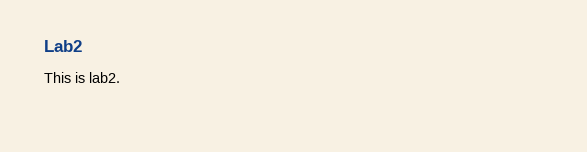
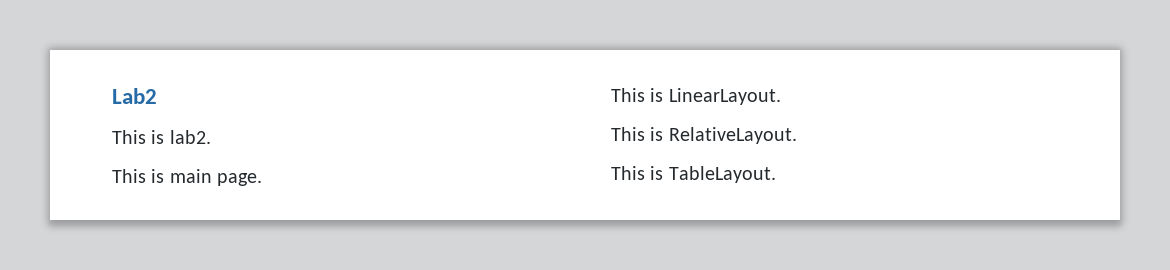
(120, 77) none -> [112,169,263,186] [611,88,781,105] [611,127,797,144] [611,166,776,183] // This is main page. // This is LinearLayout. // This is RelativeLayout. // This is TableLayout.

